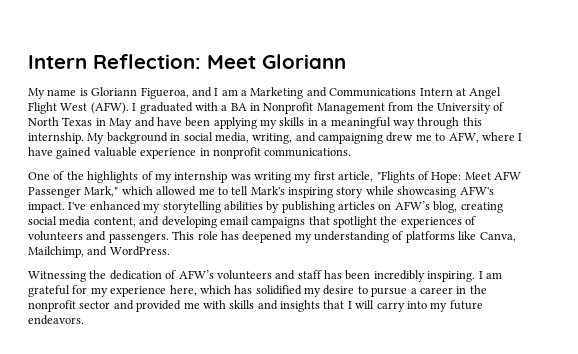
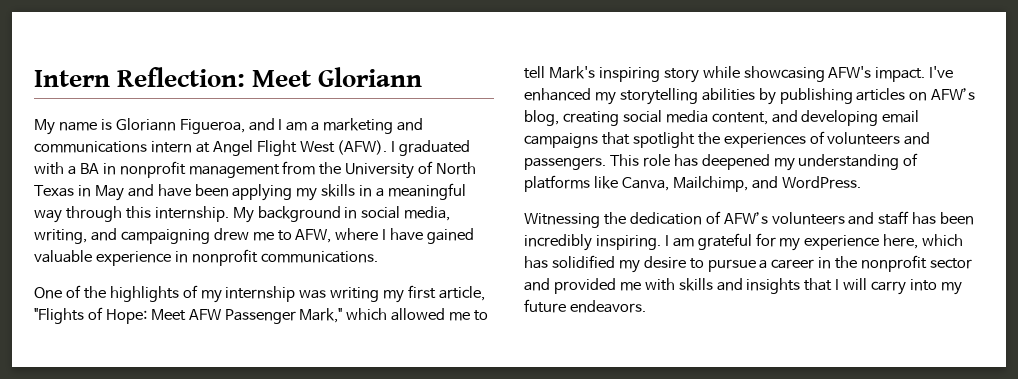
[250,87,453,99] Marketing and Communications Intern -> [323,118,424,134] [34,141,192,153] marketing and communications intern
[263,102,385,114] Nonprofit Management -> [119,161,280,178] nonprofit management

